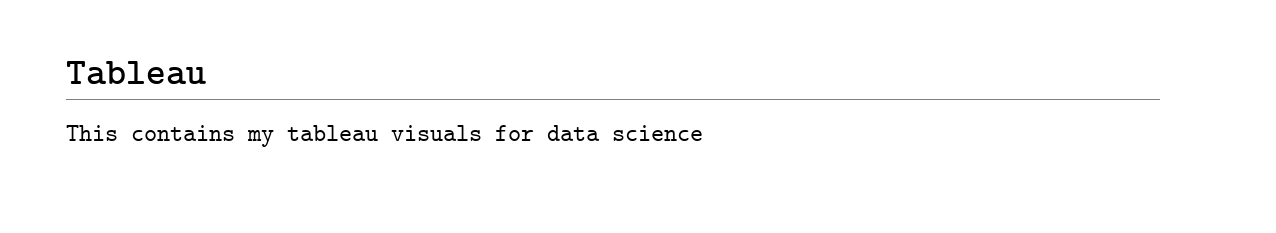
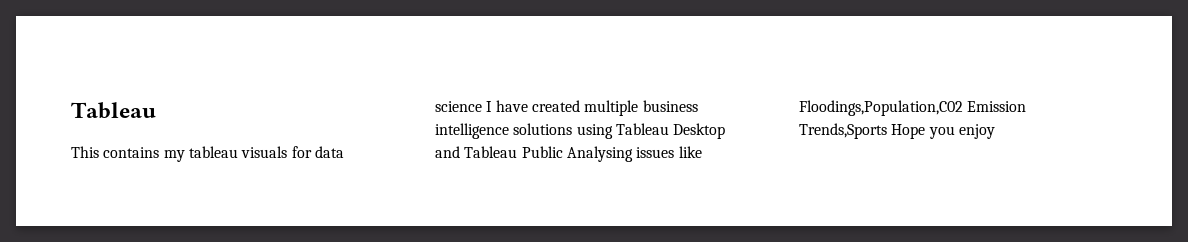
(703, 133) none -> [486,100,698,116] [435,123,726,139] [435,146,702,162] [799,100,1027,116] [799,123,995,139] I have created multiple business intelligence solutions using Tableau Desktop and Tableau Public Analysing issues like Floodings,Population,C02 Emission Trends,Sports Hope you enjoy

